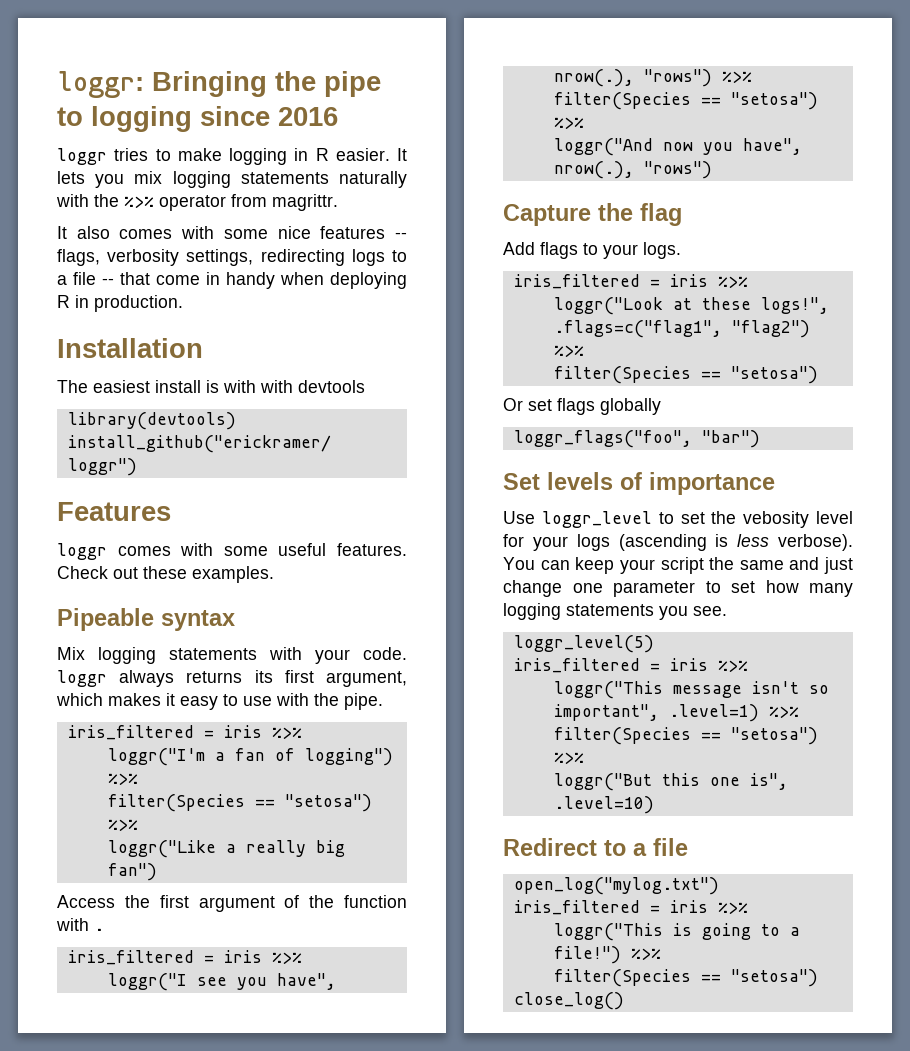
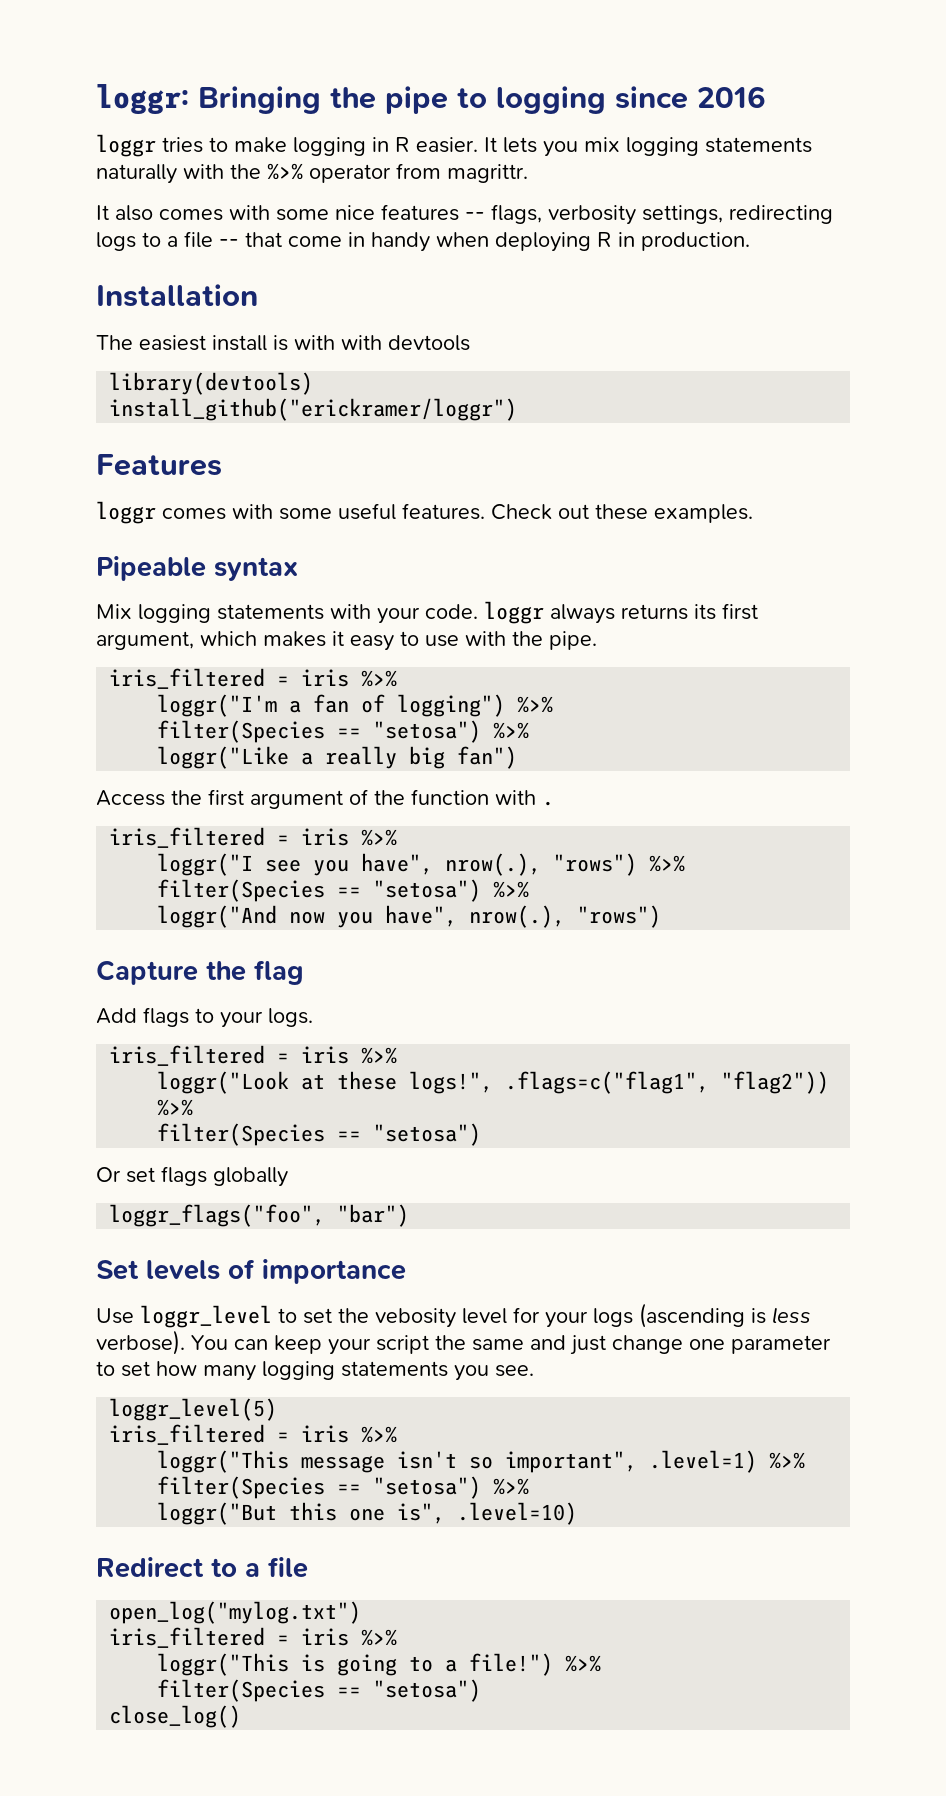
[731,320,810,338] "flag2") -> [721,1071,830,1094] "flag2"))

